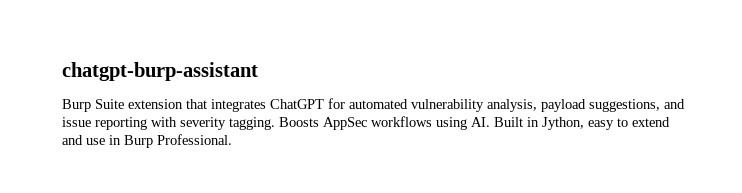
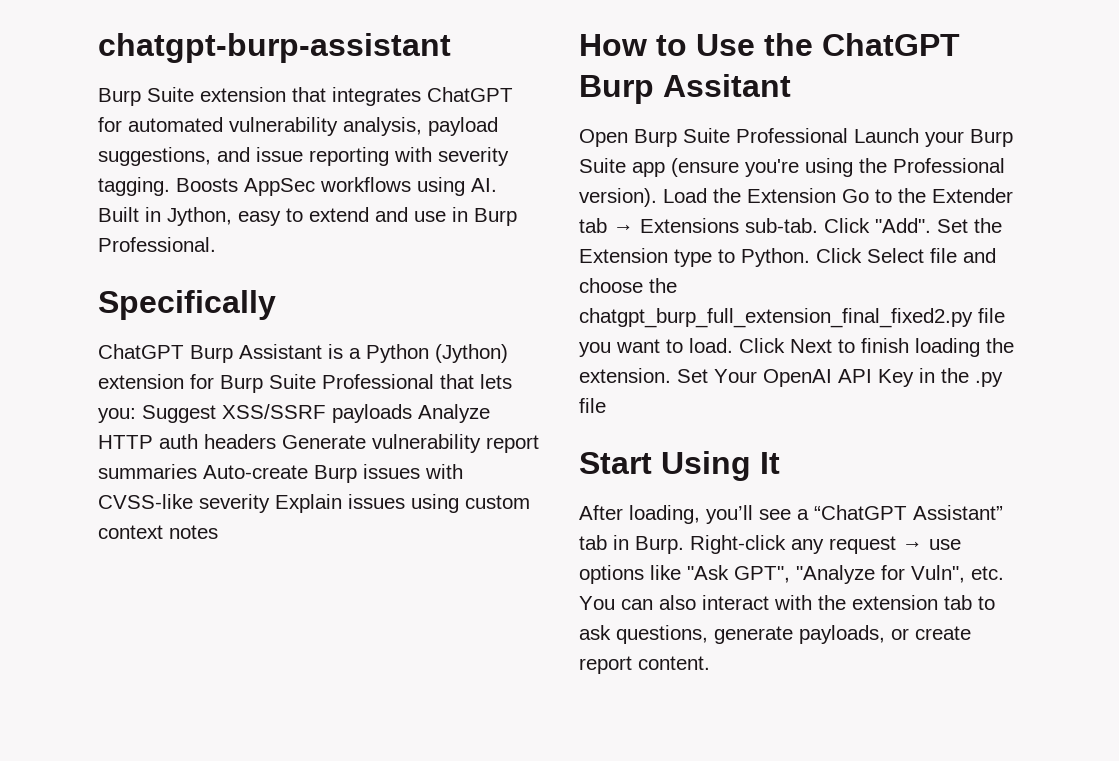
(232, 139) none -> [98,290,276,320] [98,344,508,363] [98,374,512,393] [98,404,490,423] [98,434,539,453] [98,464,463,483] [98,494,530,513] [98,525,218,539] [579,33,960,56] [579,74,791,104] [579,128,1013,147] [579,158,1005,177] [579,188,1013,207] [579,218,1002,233] [579,248,996,267] [579,278,677,293] [579,308,1005,328] [579,338,1014,357] [579,368,1003,387] [579,398,606,413] [579,451,780,481] [579,505,1003,524] [579,535,961,554] [579,565,1004,584] [579,595,995,610] [579,625,971,644] [579,656,710,674] // Specifically // ChatGPT Burp Assistant is a Python (Jython) extension for Burp Suite Professional that lets you: Suggest XSS/SSRF payloads Analyze HTTP auth headers Generate vulnerability report summaries Auto-create Burp issues with CVSS-like severity Explain issues using custom context notes // How to Use the ChatGPT Burp Assitant // Open Burp Suite Professional Launch your Burp Suite app (ensure you're using the Professional version). Load the Extension Go to the Extender tab → Extensions sub-tab. Click "Add". Set the Extension type to Python. Click Select file and choose the chatgpt_burp_full_extension_final_fixed2.py file you want to load. Click Next to finish loading the extension. Set Your OpenAI API Key in the .py file // Start Using It // After loading, you’ll see a “ChatGPT Assistant” tab in Burp. Right-click any request → use options like "Ask GPT", "Analyze for Vuln", etc. You can also interact with the extension tab to ask questions, generate payloads, or create report content.

